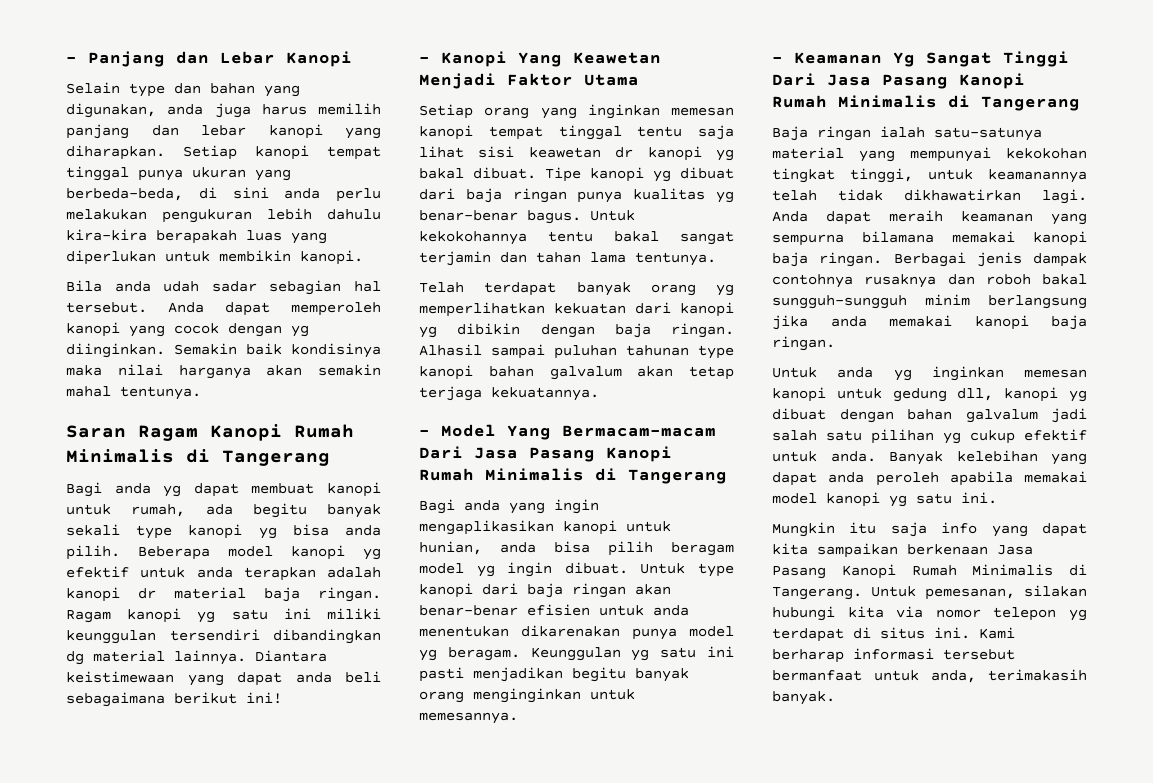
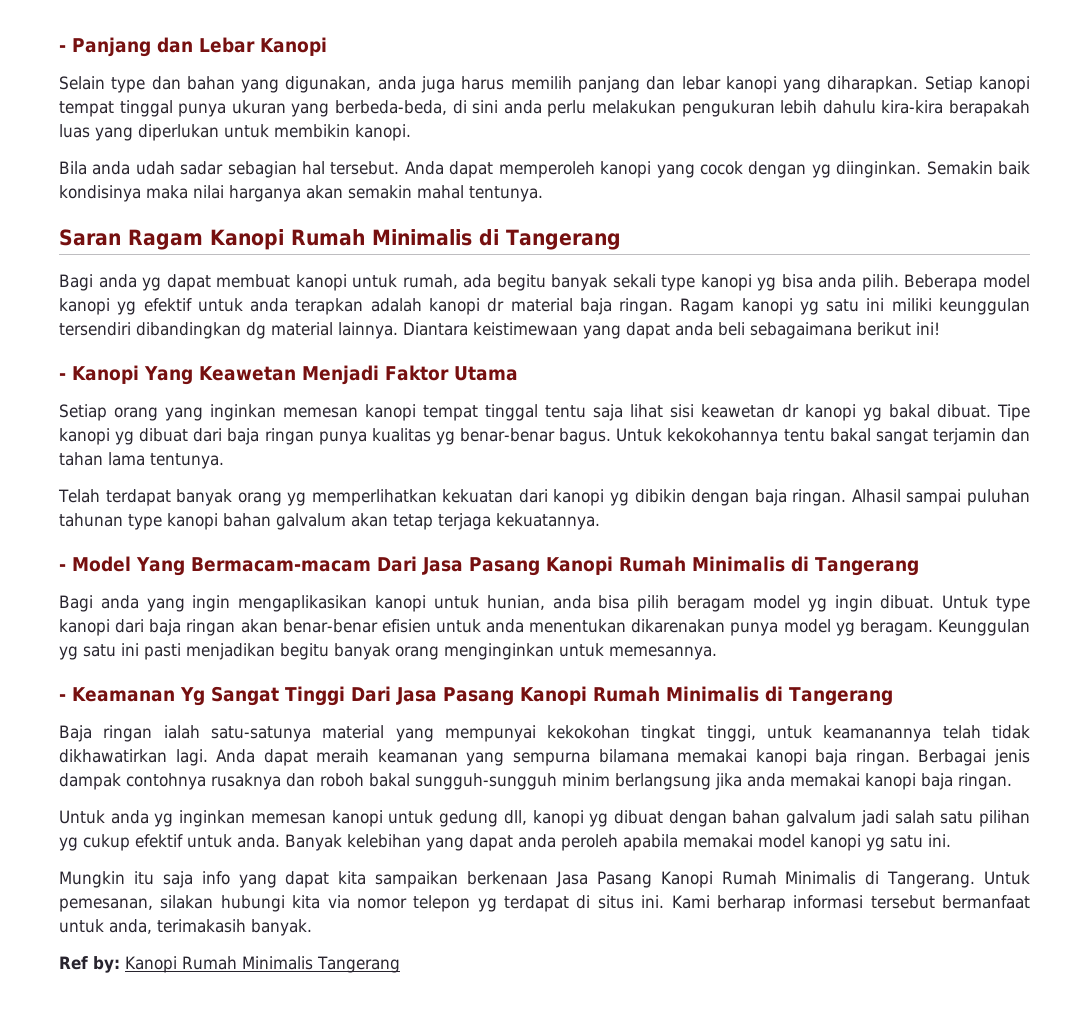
(835, 698) none -> [59,956,400,973] // Ref by: Kanopi Rumah Minimalis Tangerang

